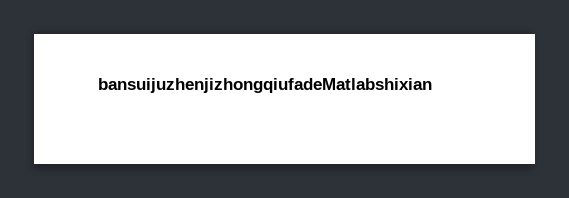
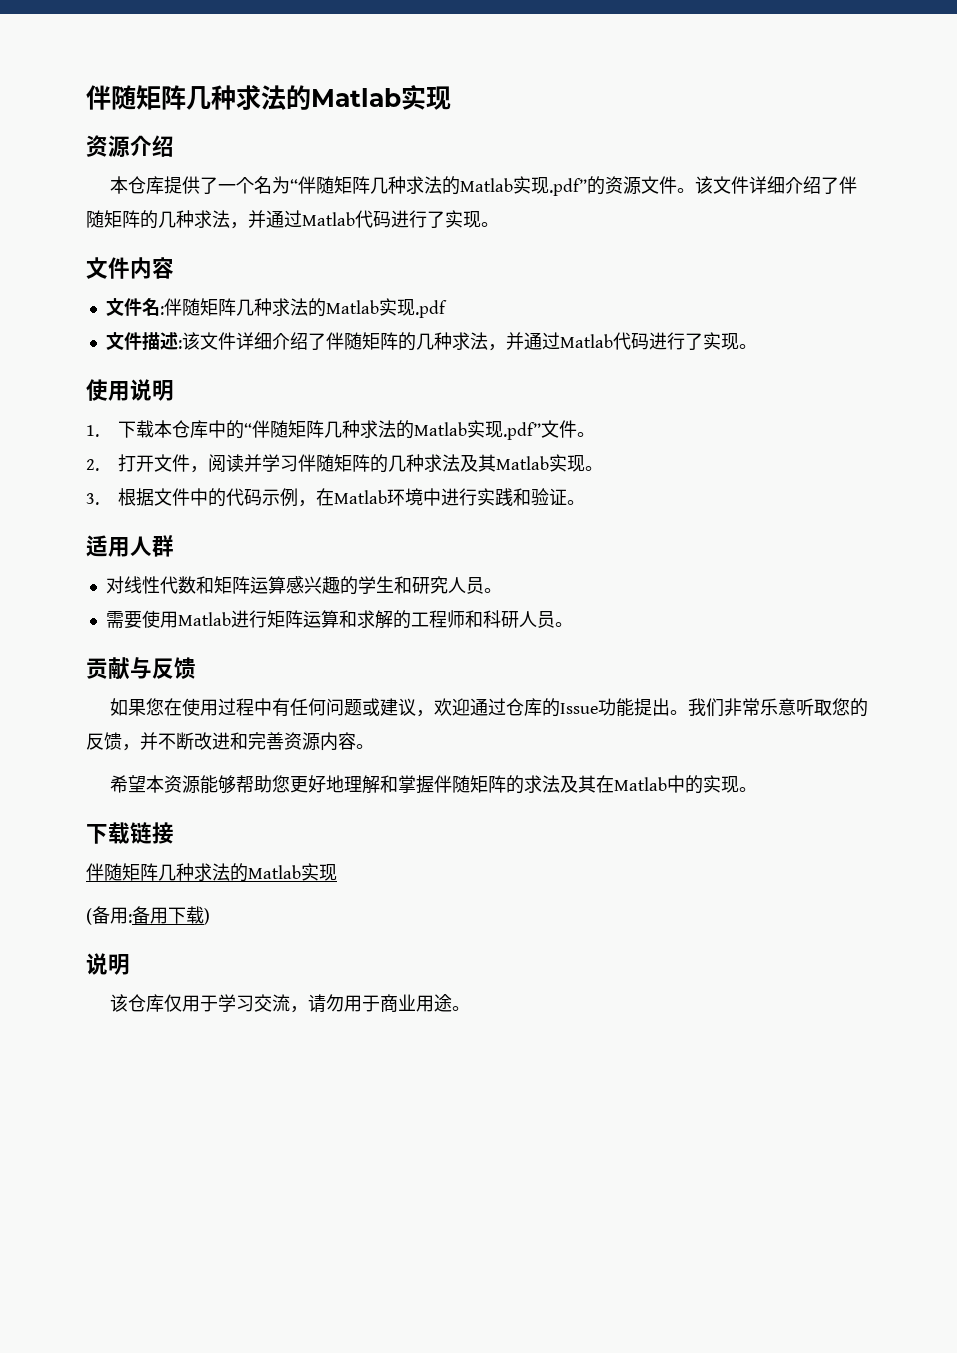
[98,78,432,93] bansuijuzhenjizhongqiufadeMatlabshixian -> [86,85,451,111] [86,135,174,158] [110,176,858,196] [86,210,499,229] [86,257,174,279] [105,298,447,318] [105,332,757,351] [86,379,174,401] [86,420,595,440] [86,454,603,473] [86,488,585,507] [86,535,174,557] [105,576,502,595] [105,610,573,629] [86,657,196,680] [110,698,869,717] [86,732,374,751] [110,775,758,794] [86,822,174,844] [86,863,337,882] [86,906,210,925] [86,953,130,975] [110,994,471,1013] 伴随矩阵几种求法的Matlab实现 // 资源介绍 // 本仓库提供了一个名为“伴随矩阵几种求法的Matlab实现.pdf”的资源文件。该文件详细介绍了伴随矩阵的几种求法，并通过Matlab代码进行了实现。 // 文件内容 // 文件名:伴随矩阵几种求法的Matlab实现.pdf // 文件描述:该文件详细介绍了伴随矩阵的几种求法，并通过Matlab代码进行了实现。 // 使用说明 // 1.下载本仓库中的“伴随矩阵几种求法的Matlab实现.pdf”文件。 // 2.打开文件，阅读并学习伴随矩阵的几种求法及其Matlab实现。 // 3.根据文件中的代码示例，在Matlab环境中进行实践和验证。 // 适用人群 // 对线性代数和矩阵运算感兴趣的学生和研究人员。 // 需要使用Matlab进行矩阵运算和求解的工程师和科研人员。 // 贡献与反馈 // 如果您在使用过程中有任何问题或建议，欢迎通过仓库的Issue功能提出。我们非常乐意听取您的反馈，并不断改进和完善资源内容。 // 希望本资源能够帮助您更好地理解和掌握伴随矩阵的求法及其在Matlab中的实现。 // 下载链接 // 伴随矩阵几种求法的Matlab实现 // (备用:备用下载) // 说明 // 该仓库仅用于学习交流，请勿用于商业用途。

